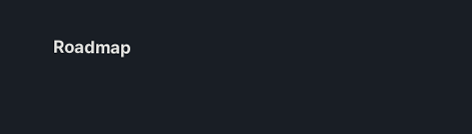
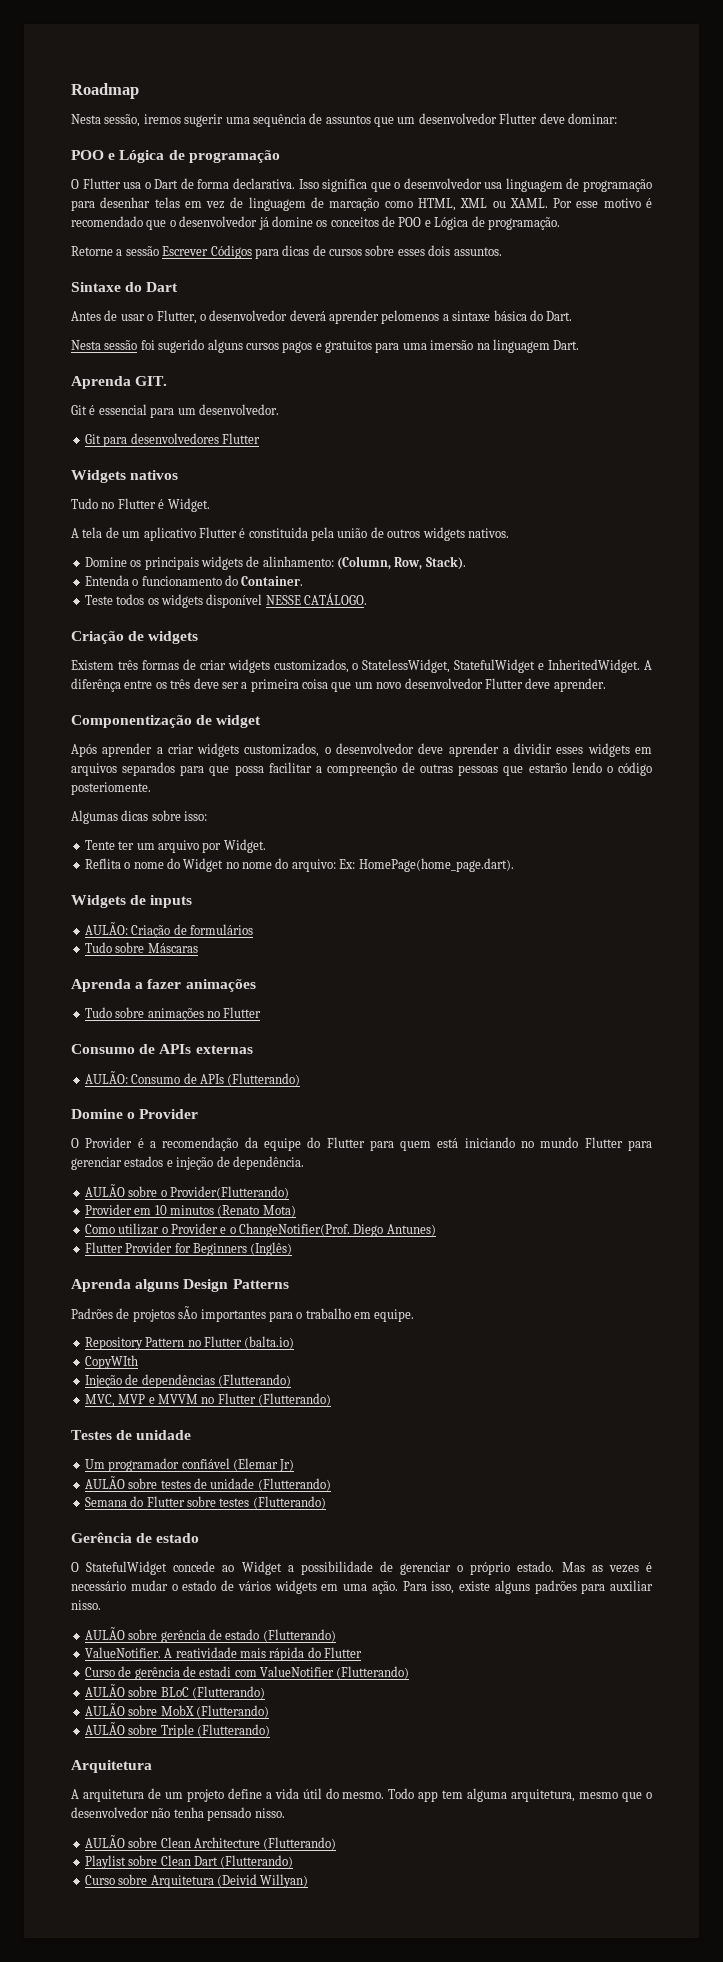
(132, 48) none -> [71,113,617,127] [71,150,280,163] [71,178,652,192] [71,197,652,211] [71,216,560,230] [71,245,502,259] [71,282,179,292] [71,310,573,324] [71,339,580,353] [71,376,168,389] [71,404,279,418] [84,433,260,447] [71,470,179,483] [71,498,210,512] [71,527,509,541] [84,556,466,570] [84,575,304,586] [84,593,367,608] [71,631,199,644] [71,659,653,673] [71,678,606,692] [71,715,262,728] [71,743,652,757] [71,762,652,776] [71,782,151,795] [71,810,208,824] [84,839,266,853] [84,858,514,872] [71,895,193,908] [84,922,253,938] [84,942,198,953] [71,979,256,992] [84,1007,262,1021] [71,1044,253,1054] [84,1071,301,1086] [71,1109,199,1119] [71,1137,652,1151] [71,1156,304,1170] [84,1184,289,1199] [84,1204,296,1217] [84,1223,436,1237] [84,1242,293,1256] [71,1279,289,1292] [71,1306,415,1322] [84,1336,295,1350] [84,1355,138,1369] [84,1374,291,1388] [84,1393,331,1407] [71,1430,192,1440] [84,1458,295,1472] [84,1476,331,1491] [84,1496,326,1509] [71,1532,200,1543] [71,1561,652,1575] [71,1580,653,1594] [71,1600,101,1610] [84,1627,336,1643] [84,1647,362,1661] [84,1666,410,1680] [84,1684,265,1699] [84,1703,269,1718] [84,1722,270,1738] [71,1760,152,1773] [71,1788,653,1802] [71,1807,285,1821] [84,1835,337,1850] [84,1855,294,1869] [84,1874,309,1888] // Nesta sessão, iremos sugerir uma sequência de assuntos que um desenvolvedor Flutter deve dominar: // POO e Lógica de programação // O Flutter usa o Dart de forma declarativa. Isso significa que o desenvolvedor usa linguagem de programação para desenhar telas em vez de linguagem de marcação como HTML, XML ou XAML. Por esse motivo é recomendado que o desenvolvedor já domine os conceitos de POO e Lógica de programação. // Retorne a sessão Escrever Códigos para dicas de cursos sobre esses dois assuntos. // Sintaxe do Dart // Antes de usar o Flutter, o desenvolvedor deverá aprender pelomenos a sintaxe básica do Dart. // Nesta sessão foi sugerido alguns cursos pagos e gratuitos para uma imersão na linguagem Dart. // Aprenda GIT. // Git é essencial para um desenvolvedor. // Git para desenvolvedores Flutter // Widgets nativos // Tudo no Flutter é Widget. // A tela de um aplicativo Flutter é constituida pela união de outros widgets nativos. // Domine os principais widgets de alinhamento: (Column, Row, Stack). // Entenda o funcionamento do Container. // Teste todos os widgets disponível NESSE CATÁLOGO. // Criação de widgets // Existem três formas de criar widgets customizados, o StatelessWidget, StatefulWidget e InheritedWidget. A diferênça entre os três deve ser a primeira coisa que um novo desenvolvedor Flutter deve aprender. // Componentização de widget // Após aprender a criar widgets customizados, o desenvolvedor deve aprender a dividir esses widgets em arquivos separados para que possa facilitar a compreenção de outras pessoas que estarão lendo o código posteriomente. // Algumas dicas sobre isso: // Tente ter um arquivo por Widget. // Reflita o nome do Widget no nome do arquivo: Ex: HomePage(home_page.dart). // Widgets de inputs // AULÃO: Criação de formulários // Tudo sobre Máscaras // Aprenda a fazer animações // Tudo sobre animações no Flutter // Consumo de APIs externas // AULÃO: Consumo de APIs (Flutterando) // Domine o Provider // O Provider é a recomendação da equipe do Flutter para quem está iniciando no mundo Flutter para gerenciar estados e injeção de dependência. // AULÃO sobre o Provider(Flutterando) // Provider em 10 minutos (Renato Mota) // Como utilizar o Provider e o ChangeNotifier(Prof. Diego Antunes) // Flutter Provider for Beginners (Inglês) // Aprenda alguns Design Patterns // Padrões de projetos sÃo importantes para o trabalho em equipe. // Repository Pattern no Flutter (balta.io) // CopyWIth // Injeção de dependências (Flutterando) // MVC, MVP e MVVM no Flutter (Flutterando) // Testes de unidade // Um programador confiável (Elemar Jr) // AULÃO sobre testes de unidade (Flutterando) // Semana do Flutter sobre testes (Flutterando) // Gerência de estado // O StatefulWidget concede ao Widget a possibilidade de gerenciar o próprio estado. Mas as vezes é necessário mudar o estado de vários widgets em uma ação. Para isso, existe alguns padrões para auxiliar nisso. // AULÃO sobre gerência de estado (Flutterando) // ValueNotifier. A reatividade mais rápida do Flutter // Curso de gerência de estadi com ValueNotifier (Flutterando) // AULÃO sobre BLoC (Flutterando) // AULÃO sobre MobX (Flutterando) // AULÃO sobre Triple (Flutterando) // Arquitetura // A arquitetura de um projeto define a vida útil do mesmo. Todo app tem alguma arquitetura, mesmo que o desenvolvedor não tenha pensado nisso. // AULÃO sobre Clean Architecture (Flutterando) // Playlist sobre Clean Dart (Flutterando) // Curso sobre Arquitetura (Deivid Willyan)

